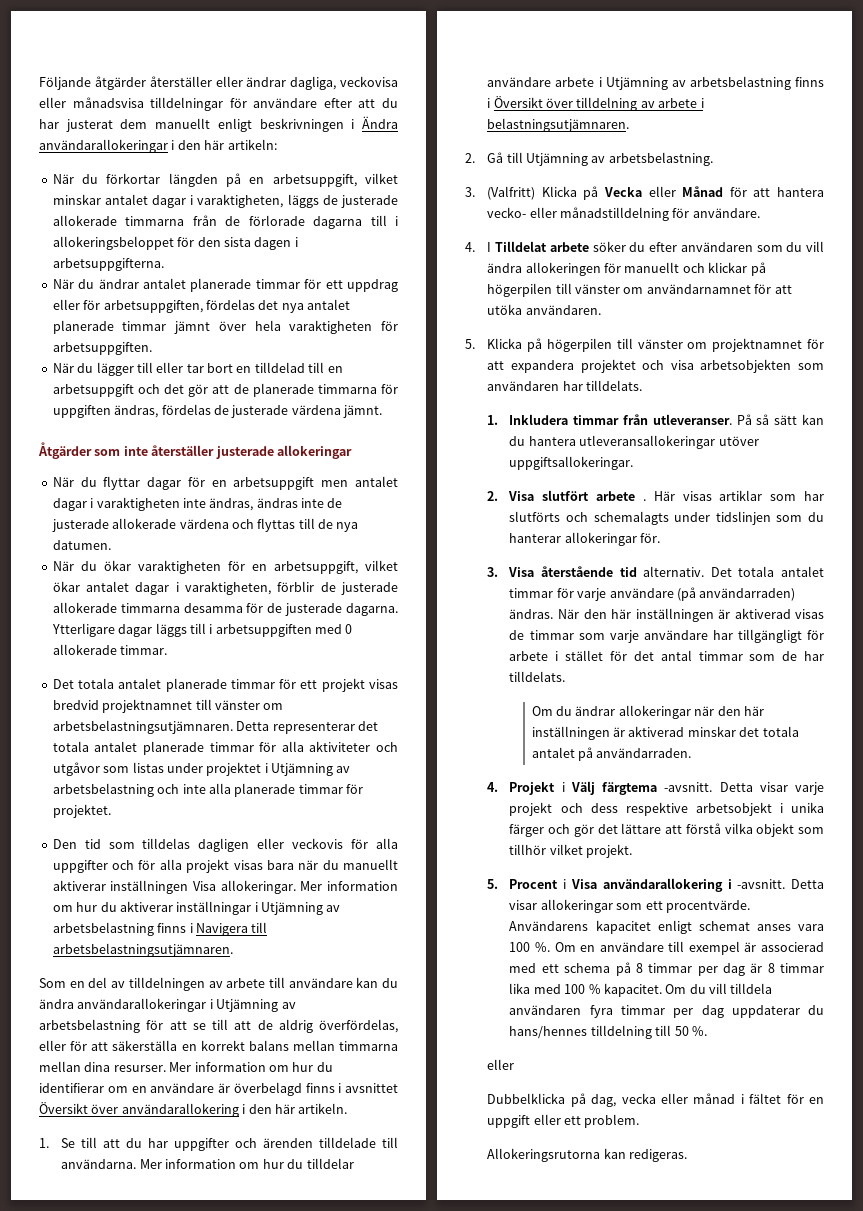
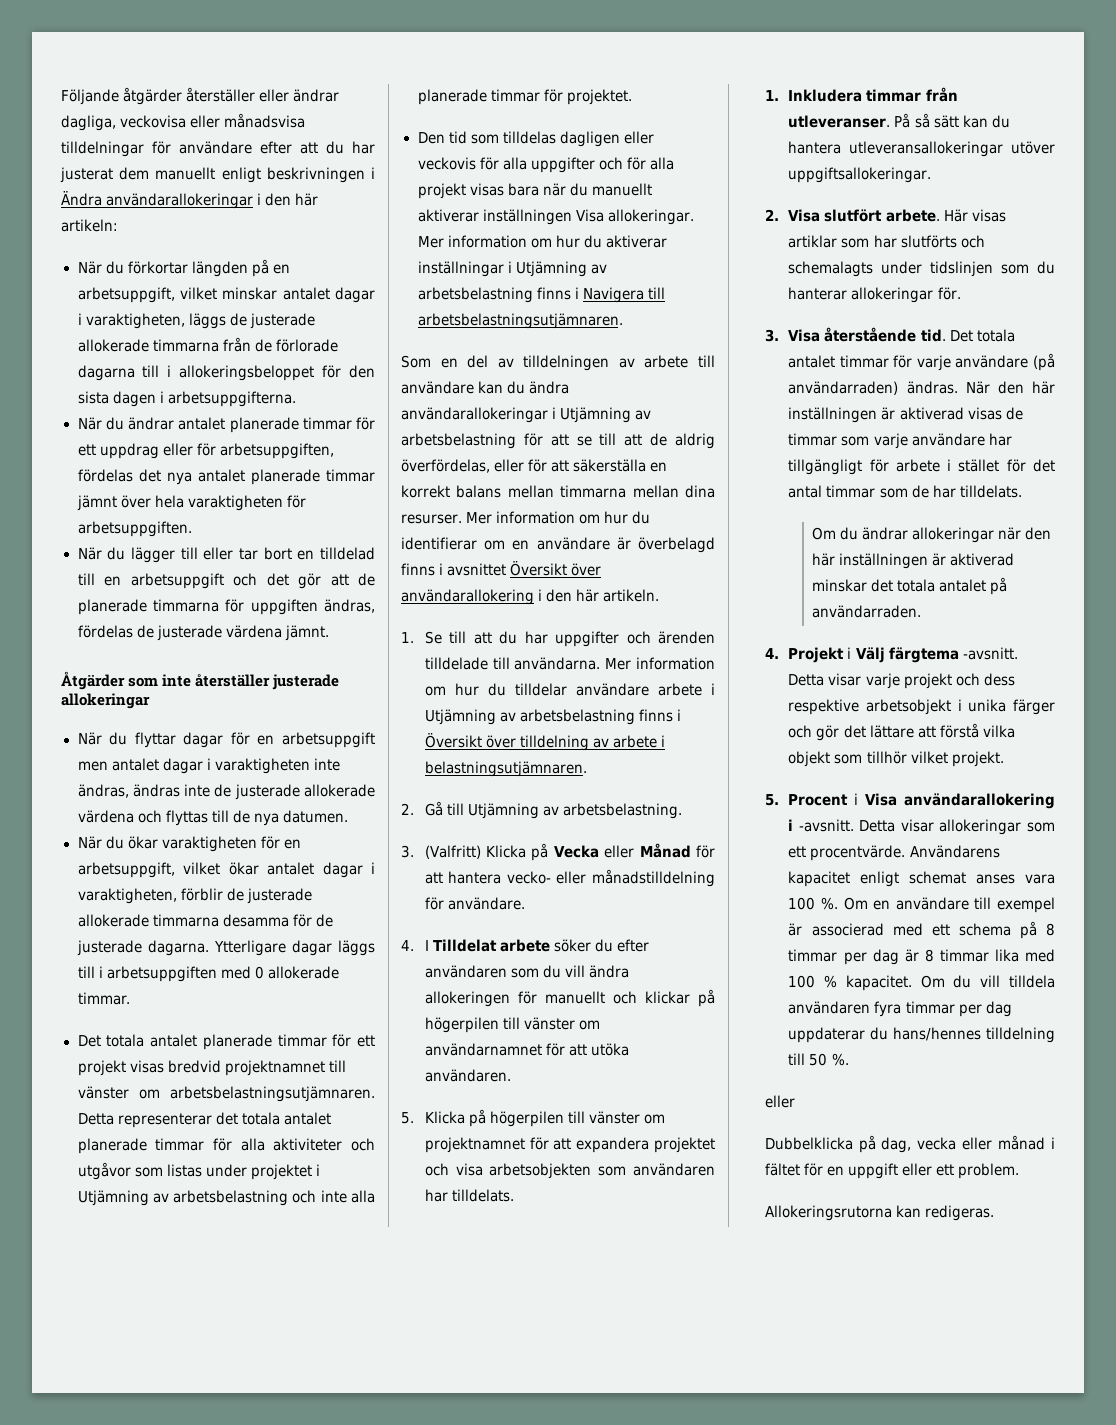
[596,491,646,501] arbete . -> [885,209,940,222] arbete.
[619,566,705,577] tid alternativ. -> [920,329,946,342] tid.

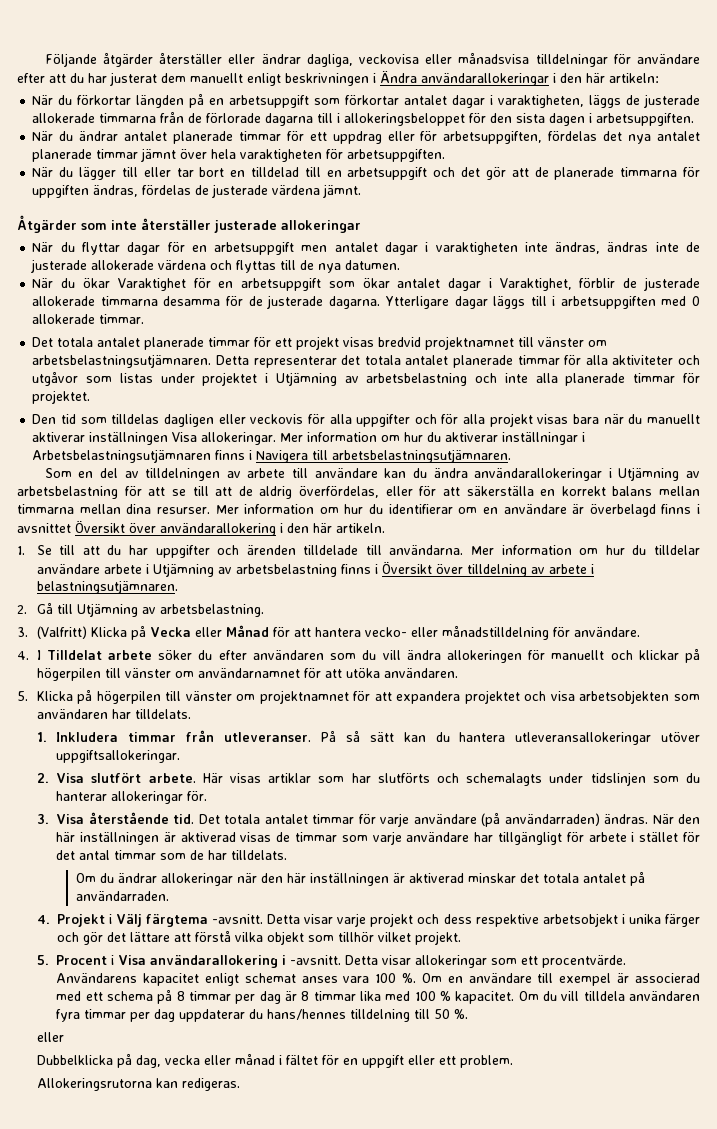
[77,287,278,303] arbetsuppgift, vilket minskar -> [229,94,400,108] arbetsuppgift som förkortar
[167,391,296,407] arbetsuppgifterna. -> [596,113,695,126] arbetsuppgiften.
[161,836,301,852] [77,862,220,878] varaktigheten för en arbetsuppgift, vilket -> [117,277,355,291] Varaktighet för en arbetsuppgift som
[77,888,177,904] varaktigheten, -> [499,278,572,291] Varaktighet,
[515,261,607,277] [417,287,533,303] Utjämning av arbetsbelastning -> [32,449,212,463] Arbetsbelastningsutjämnaren

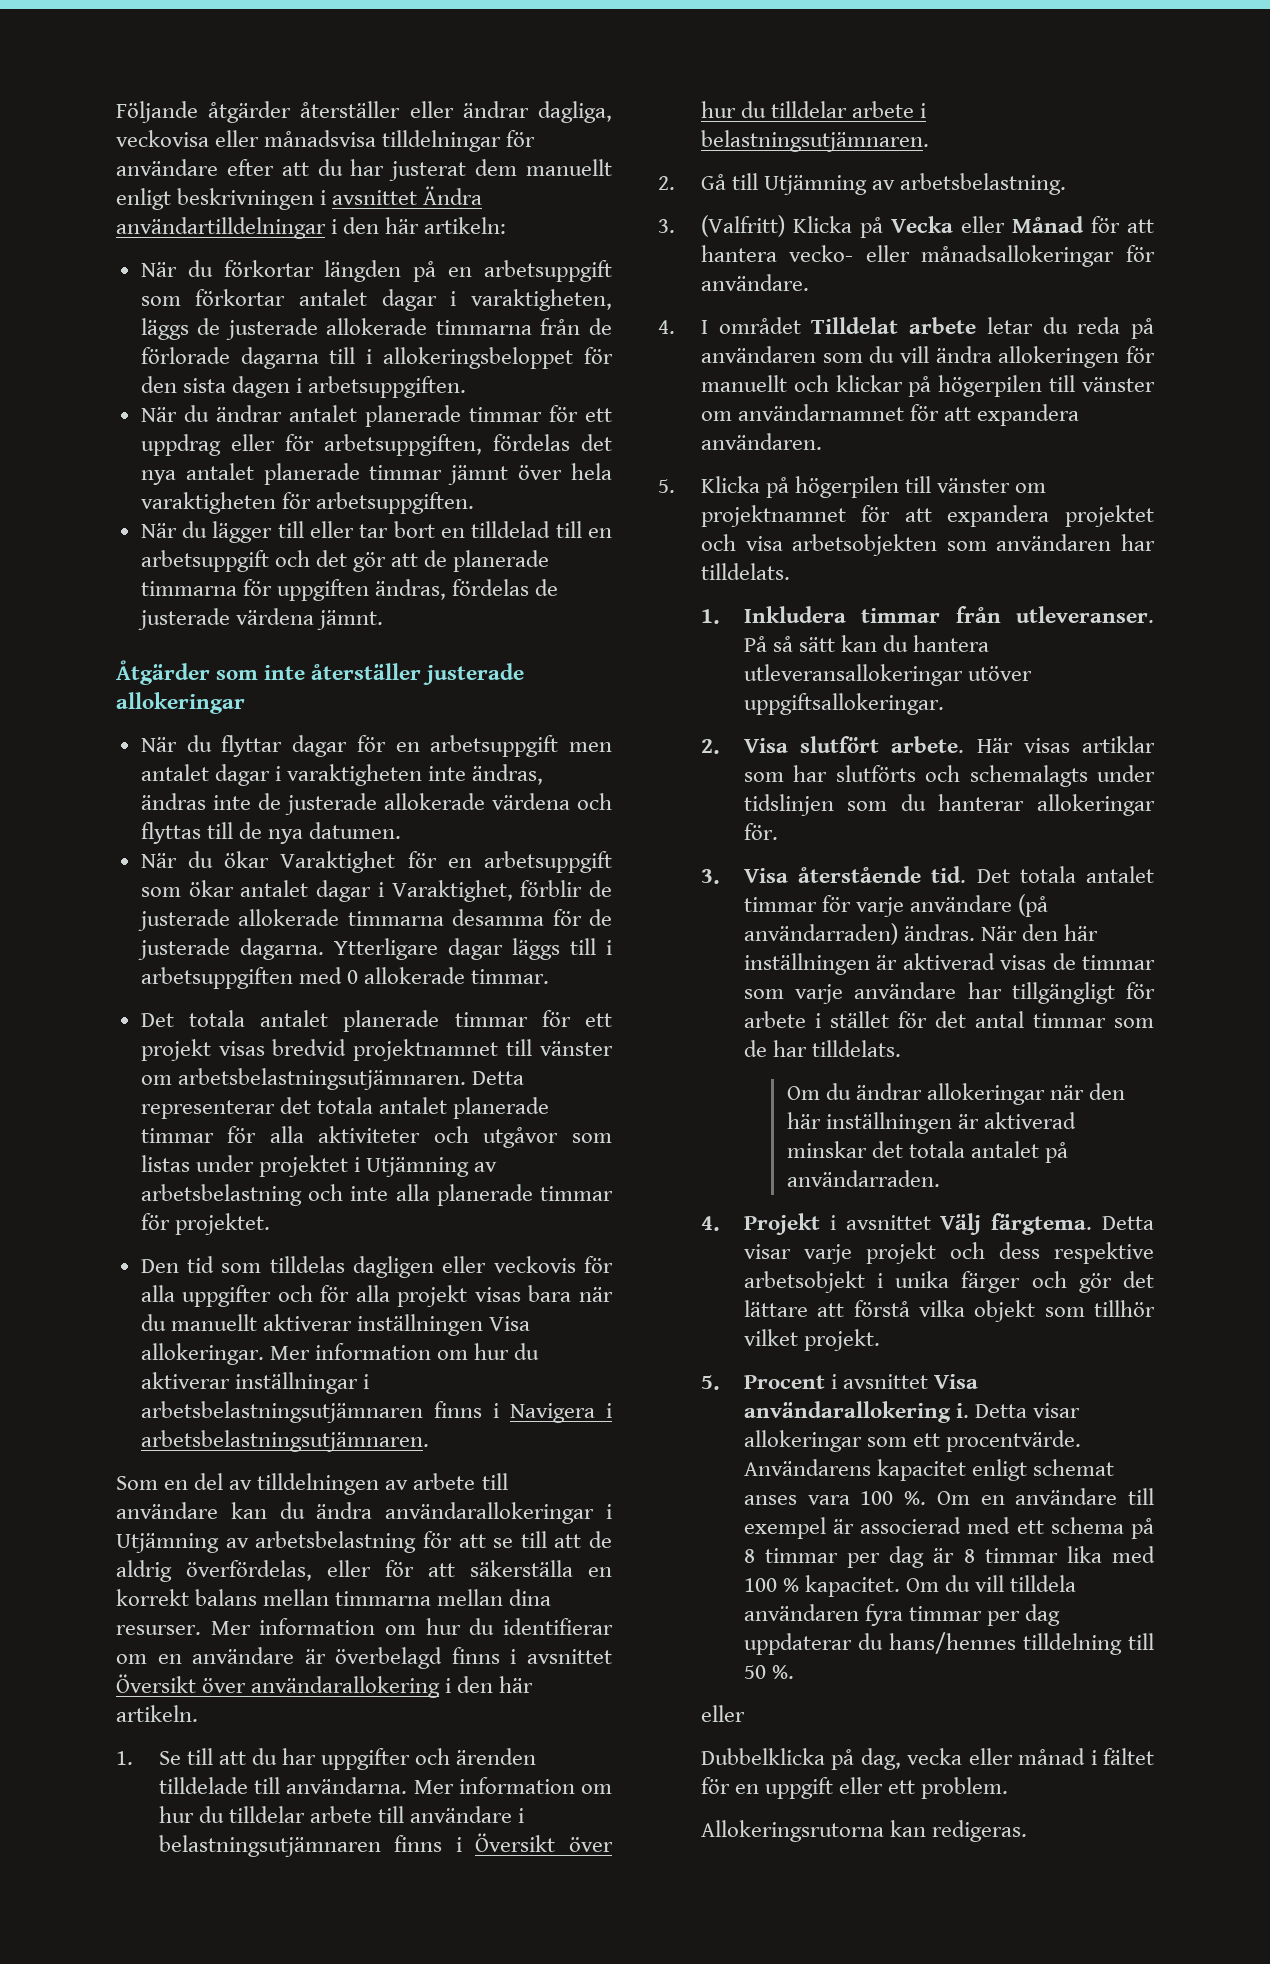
[380,70,549,86] Ändra användarallokeringar -> [332,186,483,205] [116,217,326,239] avsnittet Ändra användartilldelningar
[32,449,212,463] Arbetsbelastningsutjämnaren -> [140,1401,423,1423] arbetsbelastningsutjämnaren
[312,450,329,460] till -> [606,1403,612,1418] i
[36,563,337,577] användare arbete i Utjämning av arbetsbelastning -> [310,1806,525,1823] [158,1835,381,1857] arbete till användare i belastningsutjämnaren
[466,564,545,577] tilldelning av -> [700,101,848,118] hur du tilldelar
[441,625,549,640] månadstilldelning -> [921,245,1115,267] månadsallokeringar
(41, 655) none -> [718,317,801,334] området
[158,649,247,660] söker du efter -> [986,317,1154,339] letar du reda på
[345,667,380,678] utöka -> [977,404,1080,426] expandera
[115,914,264,927] Välj färgtema -avsnitt. -> [845,1213,1093,1235] avsnittet Välj färgtema.
(115, 960) none -> [842,1374,928,1389] avsnittet
[282,955,342,965] i -avsnitt. -> [955,1403,969,1418] i.

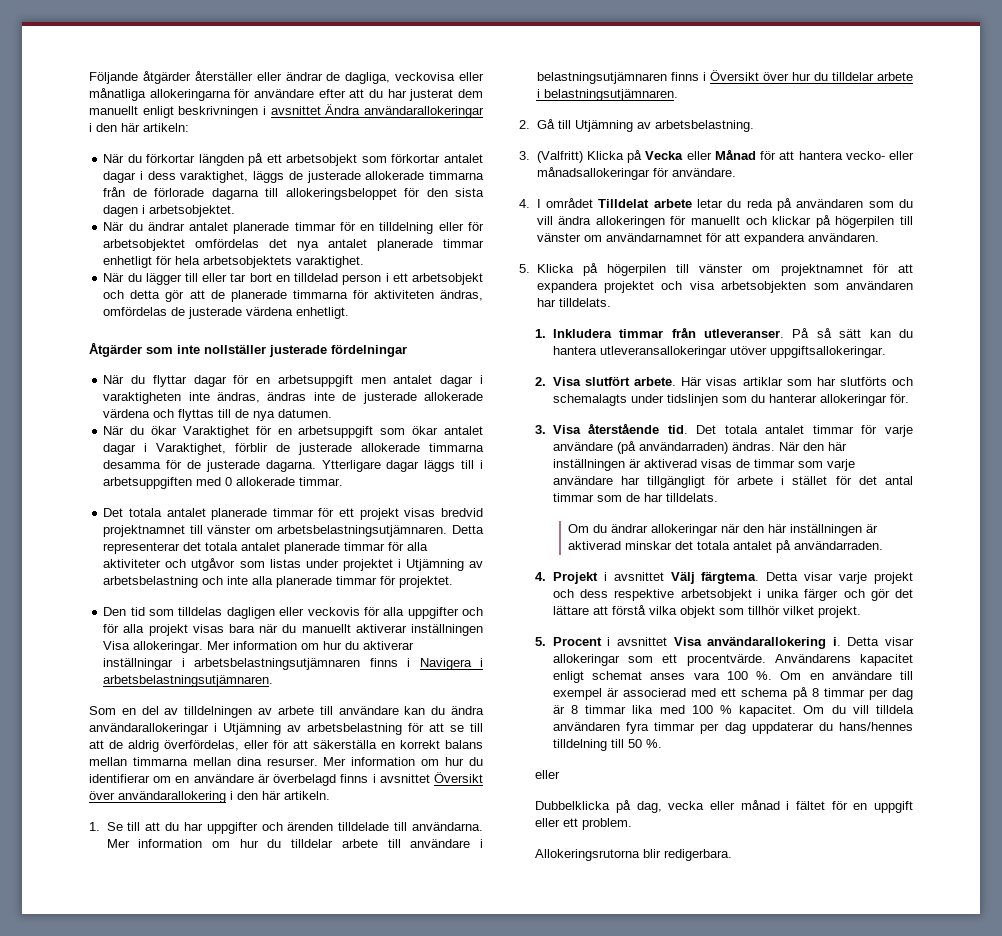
(529, 109) none -> [326,72,341,81] de
[264,130,502,152] månadsvisa tilldelningar -> [89,88,231,101] månatliga allokeringarna
[116,217,326,239] användartilldelningar -> [363,106,484,118] användarallokeringar
[448,260,612,282] en arbetsuppgift -> [266,154,358,166] ett arbetsobjekt
[470,289,612,311] varaktigheten, -> [147,171,249,183] dess varaktighet,
[366,349,373,364] i -> (279, 192) none
[308,376,467,398] arbetsuppgiften. -> [149,205,236,217] arbetsobjektet.
[585,408,612,422] [140,434,570,456] ett uppdrag eller för arbetsuppgiften, fördelas -> [360,222,484,234] [103,239,260,251] en tilldelning eller för arbetsobjektet omfördelas
[448,463,612,485] [140,492,474,514] jämnt över hela varaktigheten för arbetsuppgiften. -> [103,256,365,268] enhetligt för hela arbetsobjektets varaktighet.
[555,521,612,538] [140,550,347,572] till en arbetsuppgift och det -> [342,273,483,285] [103,290,161,299] person i ett arbetsobjekt och detta
[276,579,530,601] uppgiften ändras, fördelas -> [373,290,483,301] [103,307,168,316] aktiviteten ändras, omfördelas
[316,610,383,630] jämnt. -> [296,307,350,319] enhetligt.
[311,663,525,685] [116,692,245,714] återställer justerade allokeringar -> [204,344,407,357] nollställer justerade fördelningar
[889,1820,1028,1842] kan redigeras. -> [643,849,733,861] blir redigerbara.

